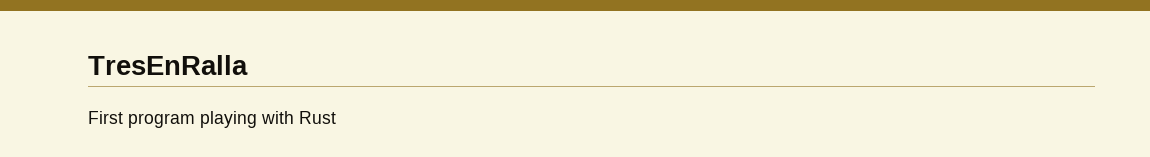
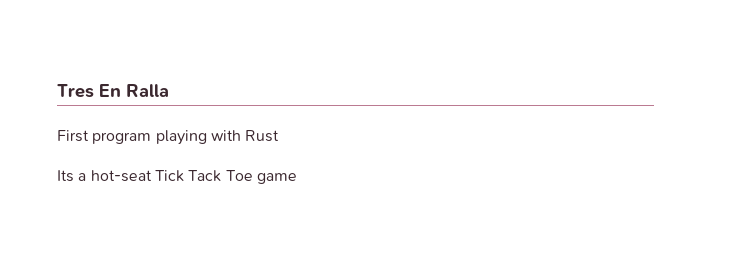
[88,55,248,75] TresEnRalla -> [57,84,169,98] Tres En Ralla
(336, 117) none -> [57,170,297,184] // Its a hot-seat Tick Tack Toe game

